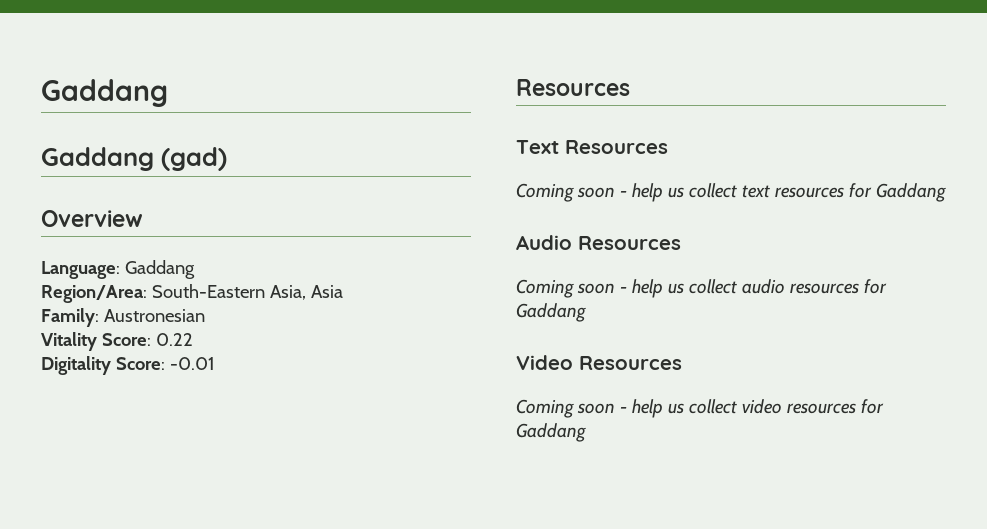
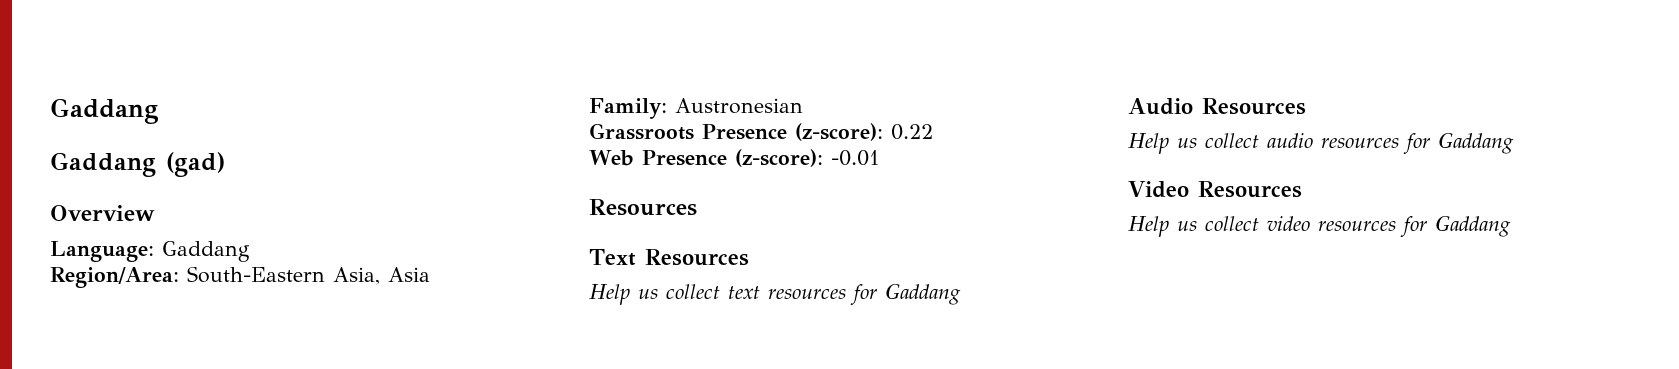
[41,332,193,351] [41,356,165,375] Vitality Score: 0.22 // Digitality Score: -> [589,123,933,141] [589,149,823,167] Grassroots Presence (z-score): 0.22 // Web Presence (z-score):
[516,183,663,202] Coming soon - help -> [589,284,630,305] Help
[516,279,663,298] Coming soon - help -> [1128,133,1169,154] Help
[516,399,663,418] Coming soon - help -> [1128,216,1169,237] Help

